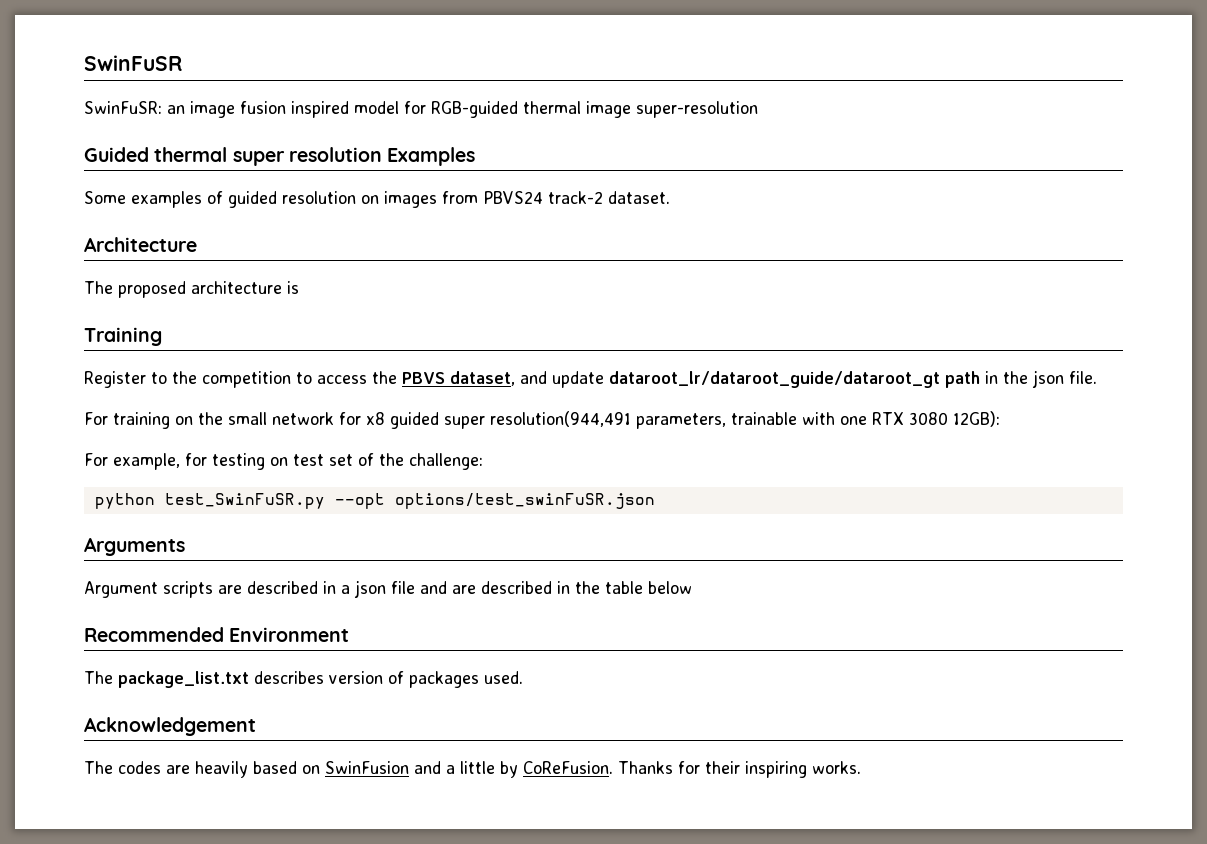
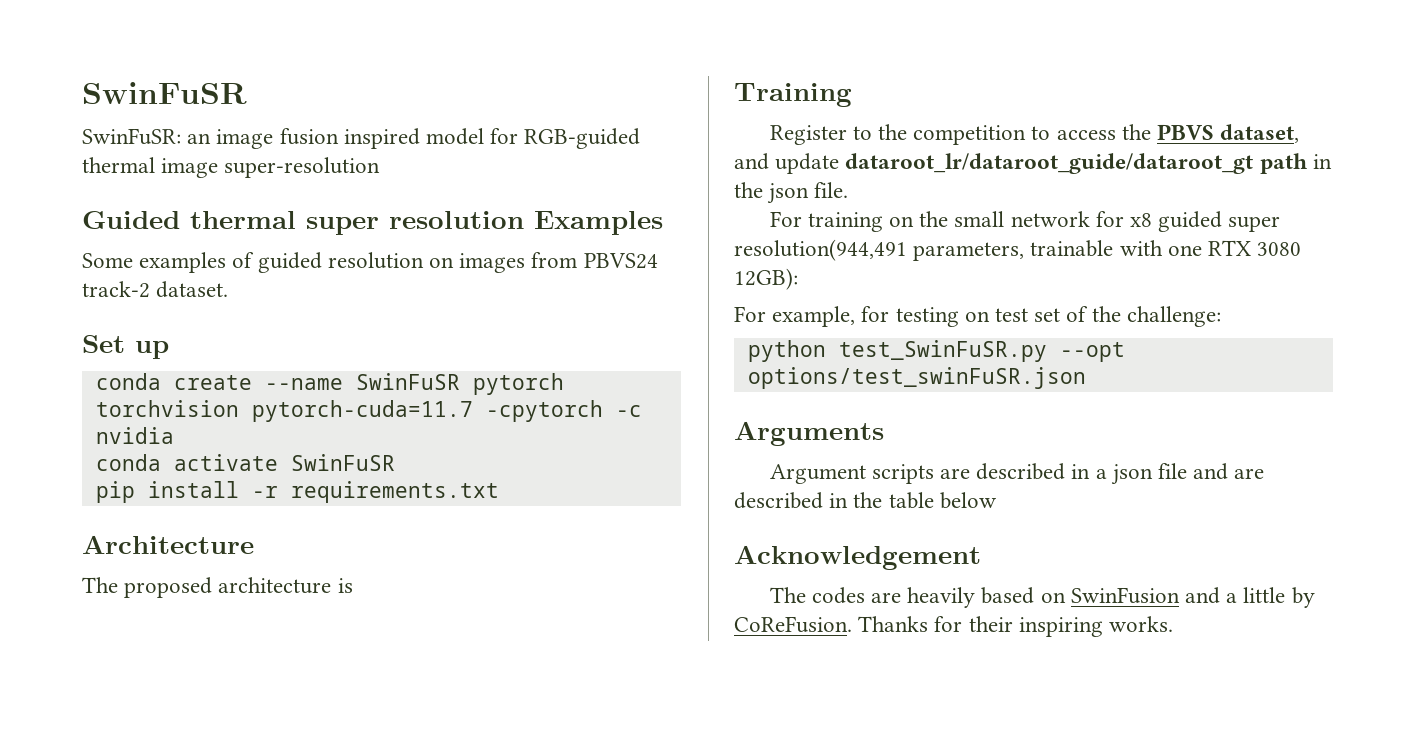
(670, 197) none -> [82,335,169,359] [95,373,564,395] [95,400,642,422] [95,427,174,444] [95,454,395,471] [95,481,499,503] // Set up // conda create --name SwinFuSR pytorch torchvision pytorch-cuda=11.7 -cpytorch -c nvidia // conda activate SwinFuSR // pip install -r requirements.txt
[84,627,350,642] [84,671,523,688] // Recommended Environment // The package_list.txt describes version of packages used. -> (997, 500) none

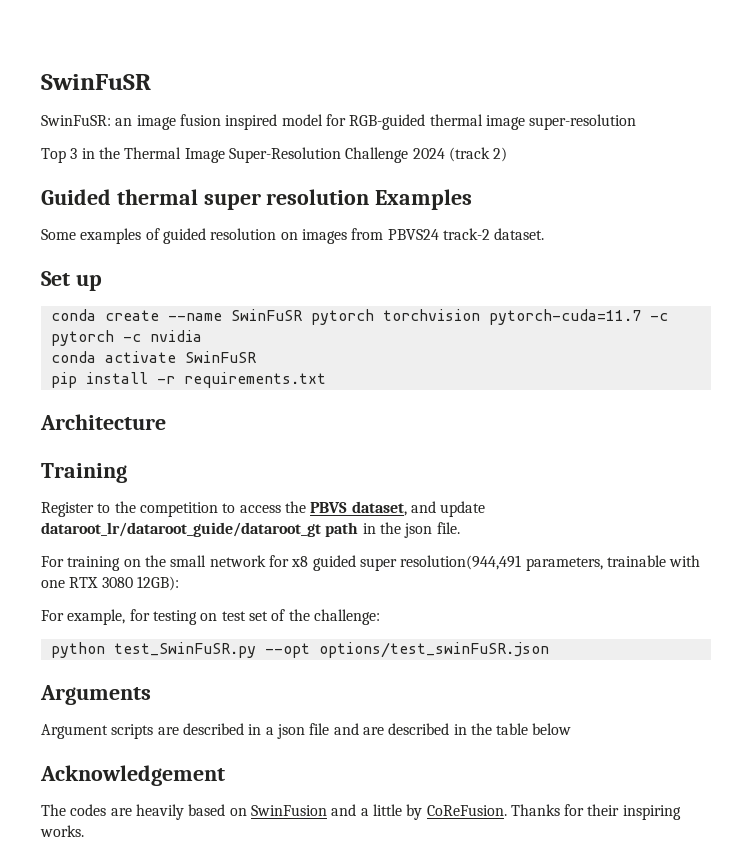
(381, 167) none -> [41,147,508,163] // Top 3 in the Thermal Image Super-Resolution Challenge 2024 (track 2)
[485,400,603,422] -cpytorch -> [649,313,668,321] [50,330,114,346] -c pytorch
[82,577,353,598] // The proposed architecture is -> (166, 422) none

